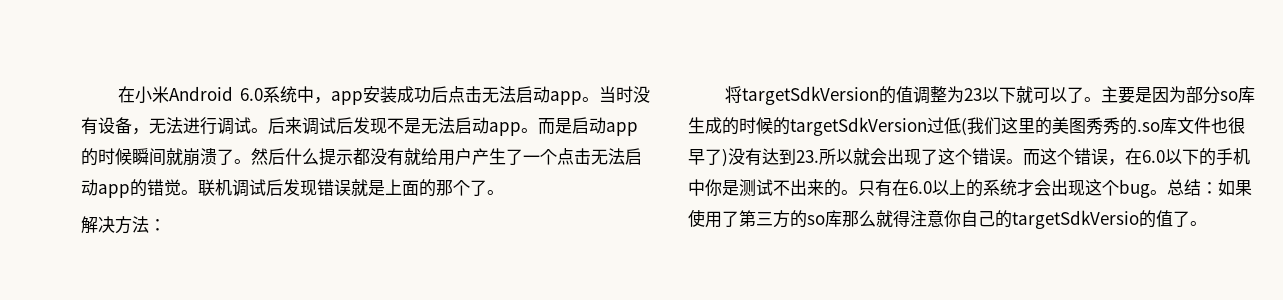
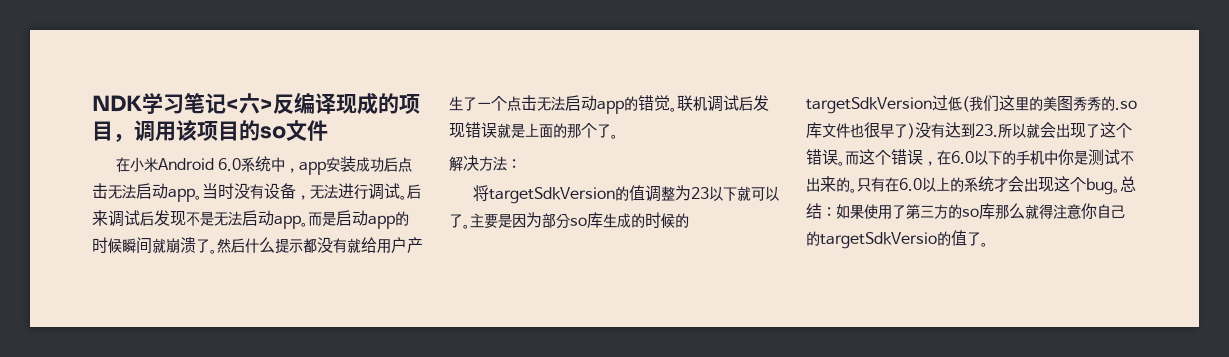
(118, 94) none -> [92,92,420,115] [92,120,328,142] NDK学习笔记<六>反编译现成的项目，调用该项目的so文件 //

